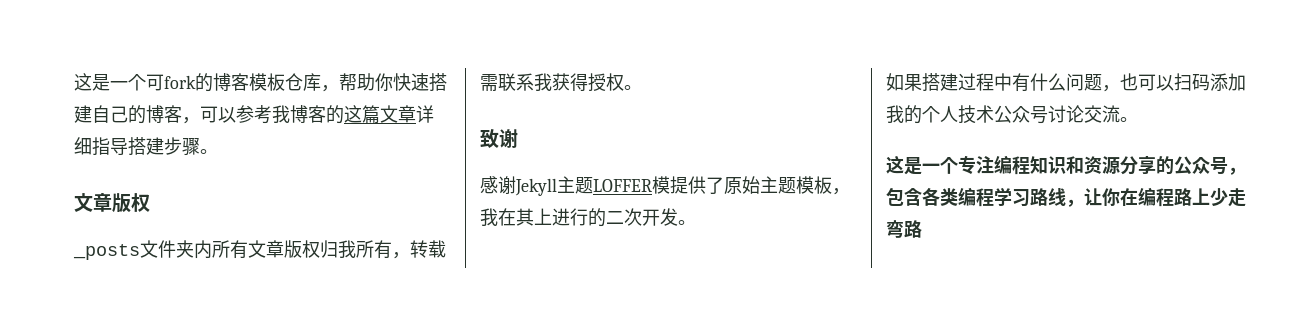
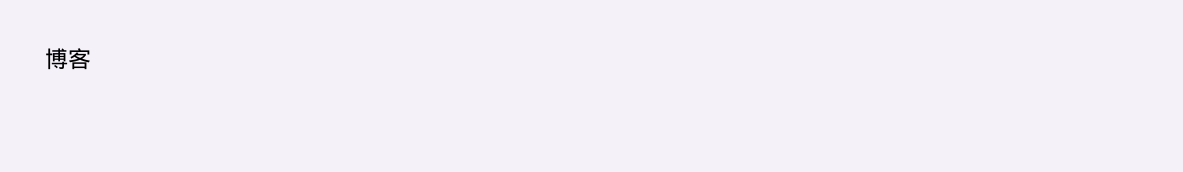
[74,73,447,92] [74,105,434,124] [74,137,218,156] [74,193,150,213] [73,240,446,260] [480,73,642,92] [480,129,518,148] [480,176,850,196] [480,208,696,227] [886,73,1246,92] [886,105,1138,124] [886,155,1246,175] [886,187,1246,207] [886,220,922,238] 这是一个可fork的博客模板仓库，帮助你快速搭建自己的博客，可以参考我博客的这篇文章详细指导搭建步骤。 // 文章版权 // _posts文件夹内所有文章版权归我所有，转载需联系我获得授权。 // 致谢 // 感谢Jekyll主题LOFFER模提供了原始主题模板，我在其上进行的二次开发。 // 如果搭建过程中有什么问题，也可以扫码添加我的个人技术公众号讨论交流。 // 这是一个专注编程知识和资源分享的公众号，包含各类编程学习路线，让你在编程路上少走弯路 -> [45,48,91,70] 博客

